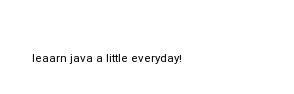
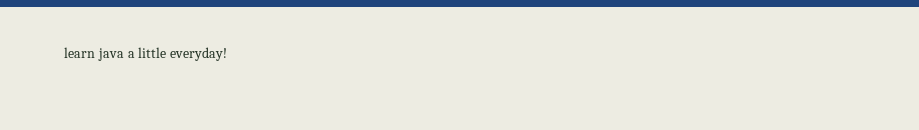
[32,54,67,62] leaarn -> [64,47,95,58] learn

